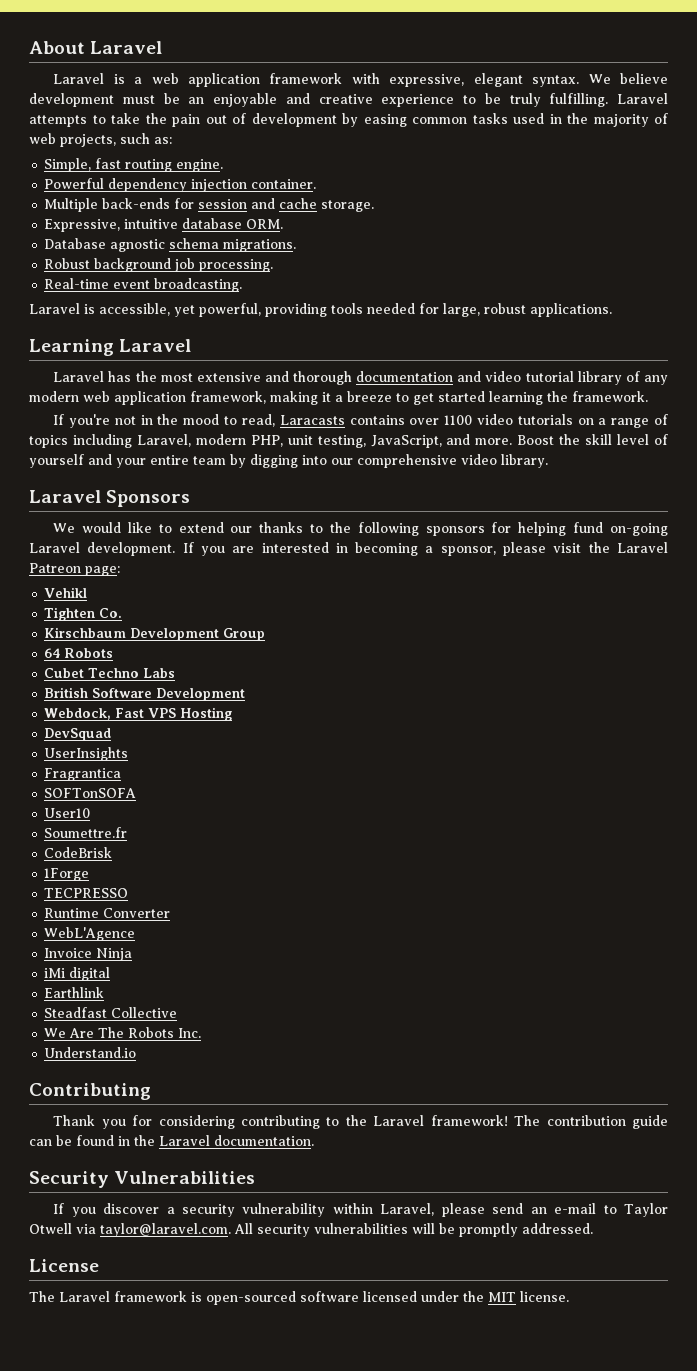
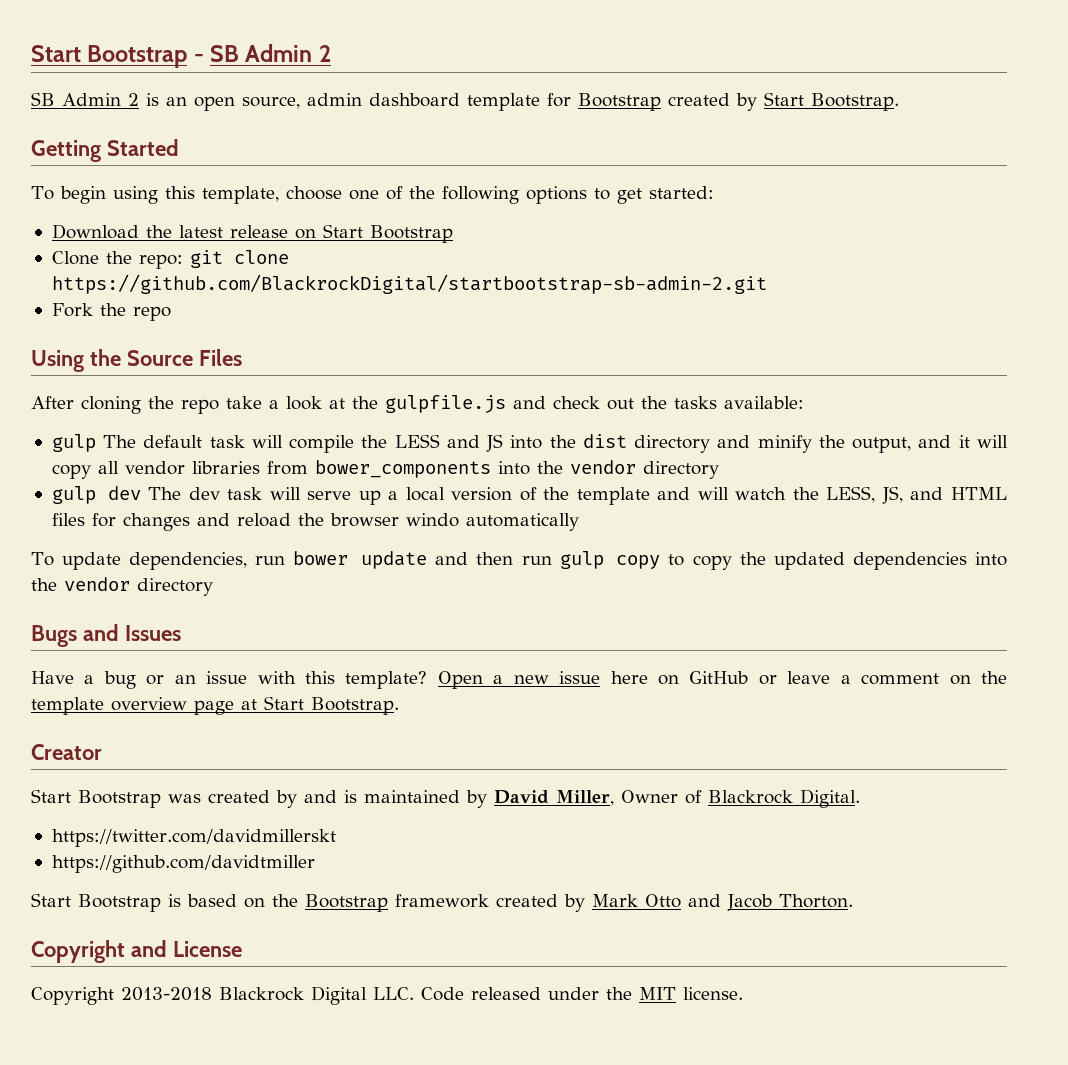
[29,41,163,54] [53,73,668,87] [29,93,668,107] [29,113,668,127] [29,133,172,147] [44,158,224,172] [44,178,317,192] [44,198,375,212] [44,218,284,232] [44,238,297,252] [44,258,274,272] [44,278,243,292] [29,303,612,317] [29,339,192,356] [53,371,669,385] [29,391,648,405] [53,414,669,428] [29,434,669,448] [29,454,548,468] [29,490,191,507] [53,522,668,536] [29,542,668,556] [29,563,120,576] [44,587,88,598] [44,607,123,621] [44,627,266,641] [44,648,114,658] [44,668,176,678] [44,687,246,701] [44,707,233,721] [44,728,112,741] [44,747,129,761] [44,768,122,781] [44,788,137,798] [44,808,91,818] [44,827,128,838] [44,847,113,858] [44,868,90,881] [44,888,129,898] [44,908,171,918] [44,927,136,941] [44,948,133,961] [44,967,111,981] [44,987,105,998] [44,1007,178,1018] [44,1027,202,1038] [44,1047,137,1058] [29,1083,151,1100] [53,1115,668,1129] [29,1135,314,1146] [29,1171,256,1188] [53,1203,668,1217] [29,1223,593,1237] [29,1259,99,1272] [29,1291,417,1305] About Laravel // Laravel is a web application framework with expressive, elegant syntax. We believe development must be an enjoyable and creative experience to be truly fulfilling. Laravel attempts to take the pain out of development by easing common tasks used in the majority of web projects, such as: // Simple, fast routing engine. // Powerful dependency injection container. // Multiple back-ends for session and cache storage. // Expressive, intuitive database ORM. // Database agnostic schema migrations. // Robust background job processing. // Real-time event broadcasting. // Laravel is accessible, yet powerful, providing tools needed for large, robust applications. // Learning Laravel // Laravel has the most extensive and thorough documentation and video tutorial library of any modern web application framework, making it a breeze to get started learning the framework. // If you're not in the mood to read, Laracasts contains over 1100 video tutorials on a range of topics including Laravel, modern PHP, unit testing, JavaScript, and more. Boost the skill level of yourself and your entire team by digging into our comprehensive video library. // Laravel Sponsors // We would like to extend our thanks to the following sponsors for helping fund on-going Laravel development. If you are interested in becoming a sponsor, please visit the Laravel Patreon page: // Vehikl // Tighten Co. // Kirschbaum Development Group // 64 Robots // Cubet Techno Labs // British Software Development // Webdock, Fast VPS Hosting // DevSquad // UserInsights // Fragrantica // SOFTonSOFA // User10 // Soumettre.fr // CodeBrisk // 1Forge // TECPRESSO // Runtime Converter // WebL'Agence // Invoice Ninja // iMi digital // Earthlink // Steadfast Collective // We Are The Robots Inc. // Understand.io // Contributing // Thank you for considering contributing to the Laravel framework! The contribution guide can be found in the Laravel documentation. // Security Vulnerabilities // If you discover a security vulnerability within Laravel, please send an e-mail to Taylor Otwell via taylor@laravel.com. All security vulnerabilities will be promptly addressed. // License // The Laravel framework is open-sourced software licensed -> [31,44,331,68] [31,92,899,111] [31,139,179,162] [31,186,714,204] [51,224,453,243] [51,250,289,269] [51,274,767,294] [51,303,171,321] [31,349,242,372] [31,395,804,414] [51,434,1008,453] [51,460,719,479] [51,486,1008,505] [51,513,579,531] [31,551,1008,570] [31,577,213,596] [31,624,181,647] [31,671,1008,689] [31,696,399,715] [31,744,102,760] [31,789,860,808] [51,829,336,847] [51,855,315,873] [31,893,853,912] [31,940,242,963] [31,986,541,1005] Start Bootstrap - SB Admin 2 // SB Admin 2 is an open source, admin dashboard template for Bootstrap created by Start Bootstrap. // Getting Started // To begin using this template, choose one of the following options to get started: // Download the latest release on Start Bootstrap // Clone the repo: git clone https://github.com/BlackrockDigital/startbootstrap-sb-admin-2.git // Fork the repo // Using the Source Files // After cloning the repo take a look at the gulpfile.js and check out the tasks available: // gulp The default task will compile the LESS and JS into the dist directory and minify the output, and it will copy all vendor libraries from bower_components into the vendor directory // gulp dev The dev task will serve up a local version of the template and will watch the LESS, JS, and HTML files for changes and reload the browser windo automatically // To update dependencies, run bower update and then run gulp copy to copy the updated dependencies into the vendor directory // Bugs and Issues // Have a bug or an issue with this template? Open a new issue here on GitHub or leave a comment on the template overview page at Start Bootstrap. // Creator // Start Bootstrap was created by and is maintained by David Miller, Owner of Blackrock Digital. // https://twitter.com/davidmillerskt // https://github.com/davidtmiller // Start Bootstrap is based on the Bootstrap framework created by Mark Otto and Jacob Thorton. // Copyright and License // Copyright 2013-2018 Blackrock Digital LLC. Code released

